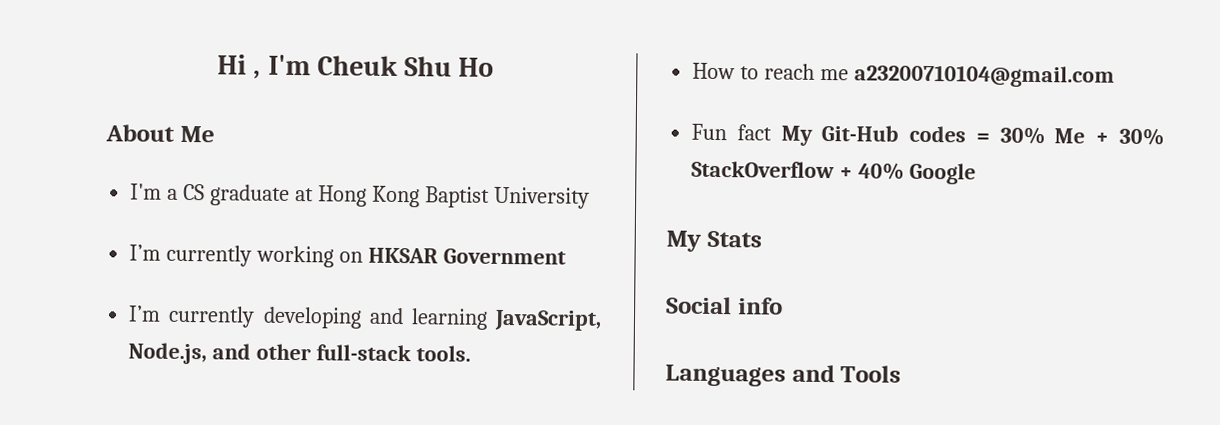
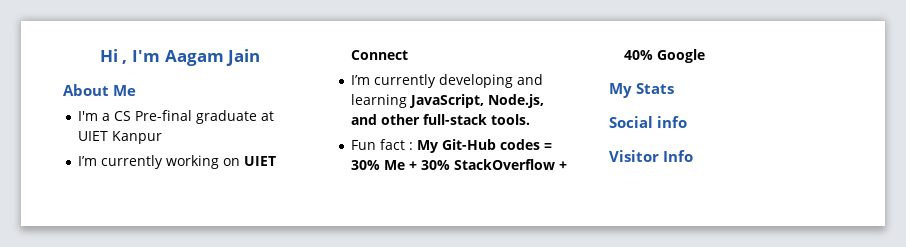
[317,55,495,77] Cheuk Shu Ho -> [164,49,261,66] Aagam Jain
(206, 192) none -> [134,110,192,121] Pre-final
[317,185,590,209] Hong Kong Baptist University -> [77,131,162,144] UIET Kanpur
[367,247,566,265] HKSAR Government -> [243,156,276,166] [350,50,408,60] UIET Connect
[692,62,1115,88] // How to reach me a23200710104@gmail.com -> (530, 119) none
(772, 132) none -> [408,142,413,150] :
[665,364,902,387] Languages and Tools -> [609,150,694,162] Visitor Info

